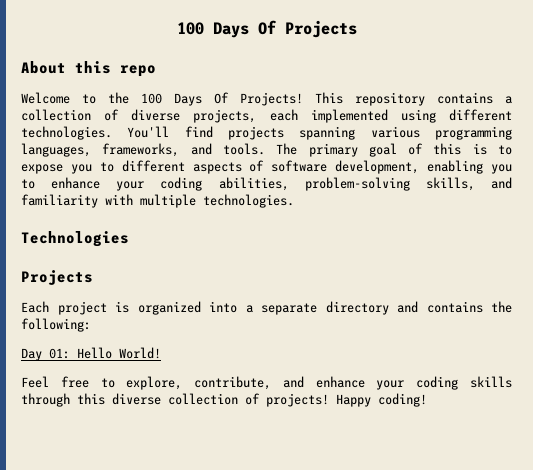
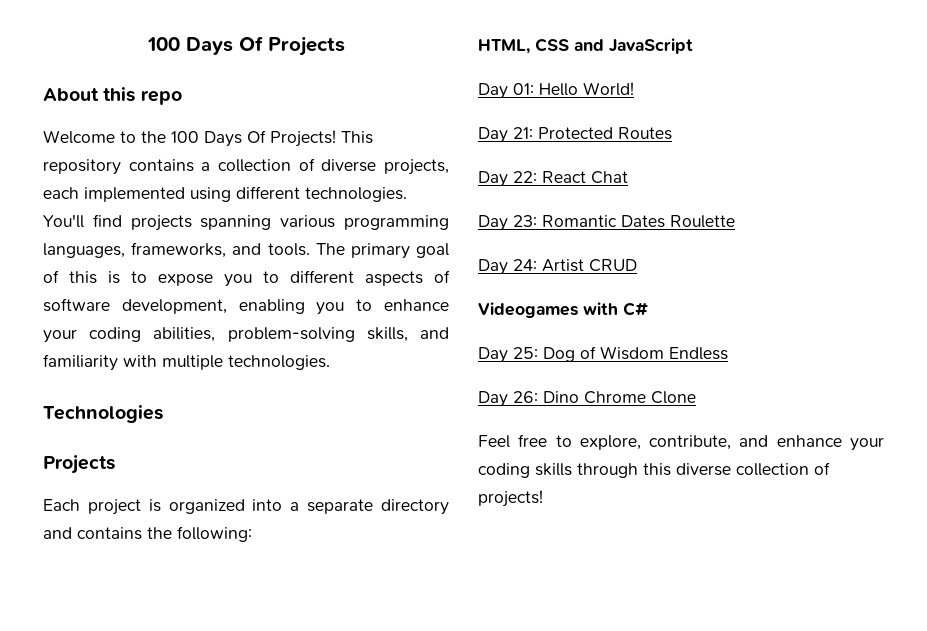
(91, 325) none -> [478,38,693,54] // HTML, CSS and JavaScript
(161, 353) none -> [478,127,672,143] [478,171,628,187] [478,215,735,231] [478,259,637,275] [478,302,648,318] [478,346,728,363] [478,391,696,407] // Day 21: Protected Routes // Day 22: React Chat // Day 23: Romantic Dates Roulette // Day 24: Artist CRUD // Videogames with C# // Day 25: Dog of Wisdom Endless // Day 26: Dino Chrome Clone
[336,393,427,407] Happy coding! -> (543, 498) none

